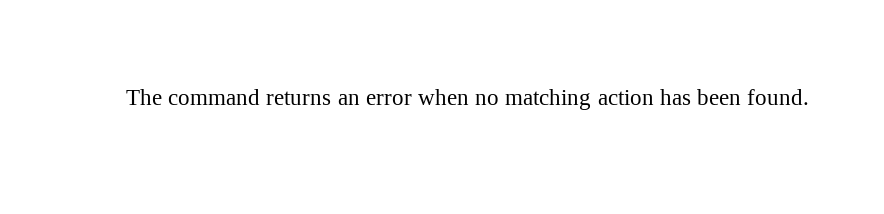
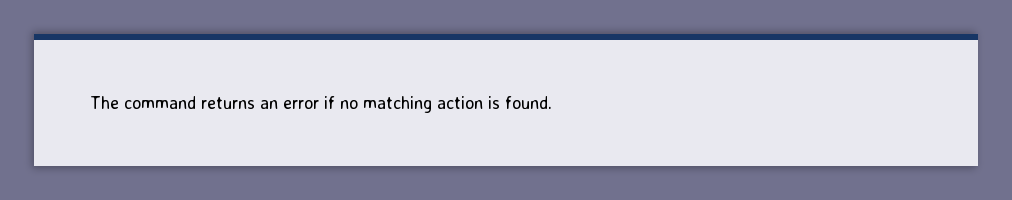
[418,89,470,105] when -> [324,96,335,109] if
[659,89,742,105] has been -> [488,96,500,109] is

